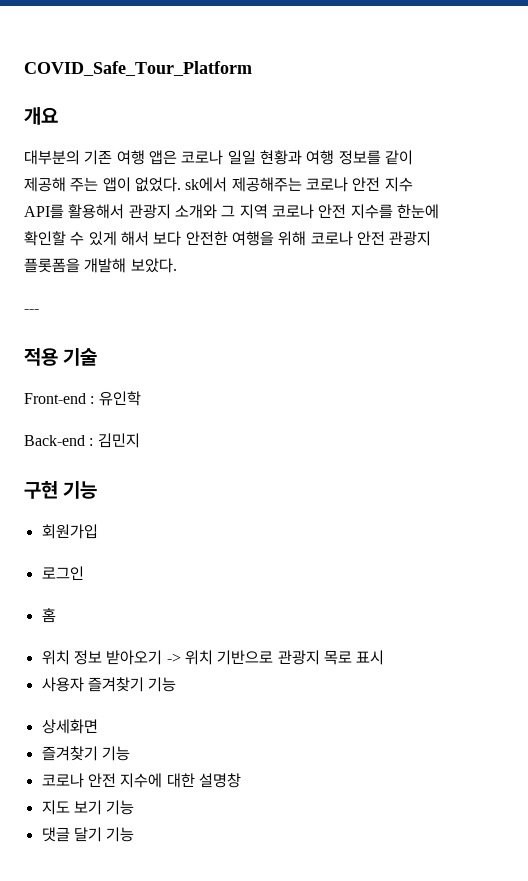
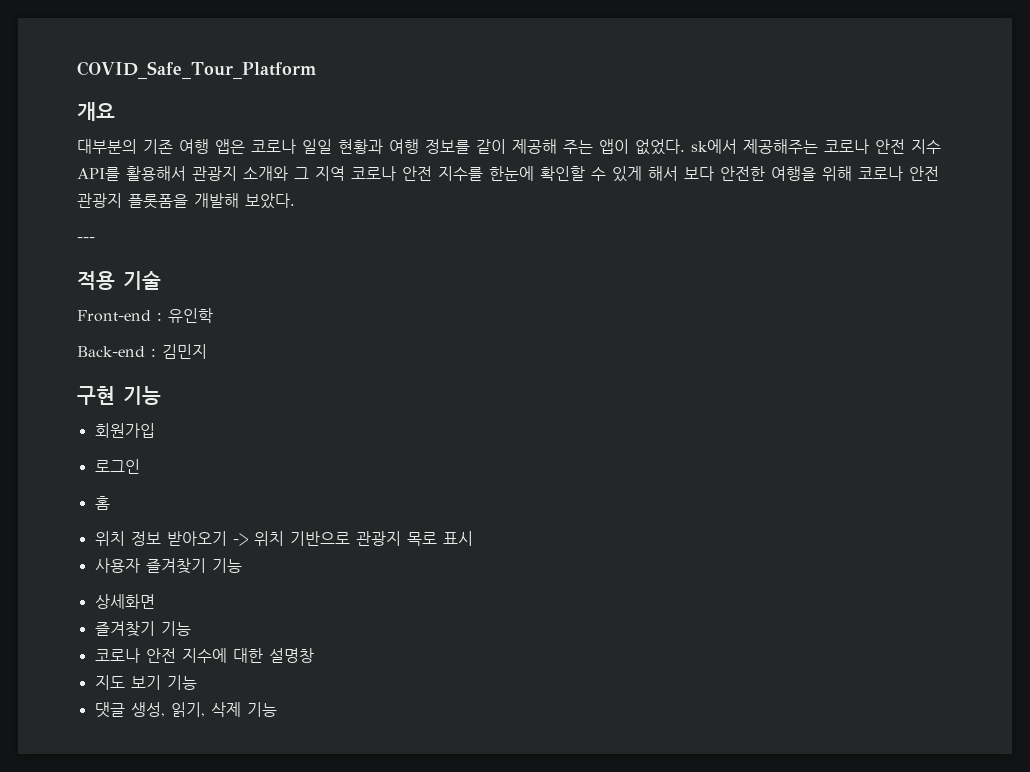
[73,827,102,842] 달기 -> [130,702,241,717] 생성, 읽기, 삭제

